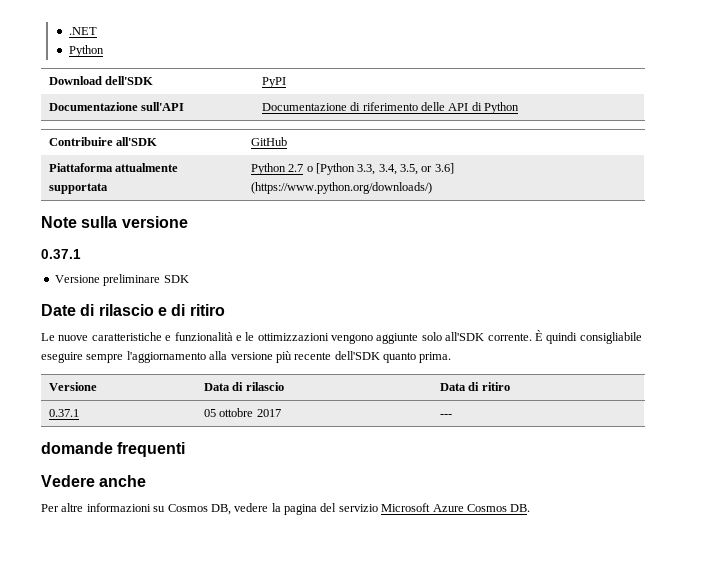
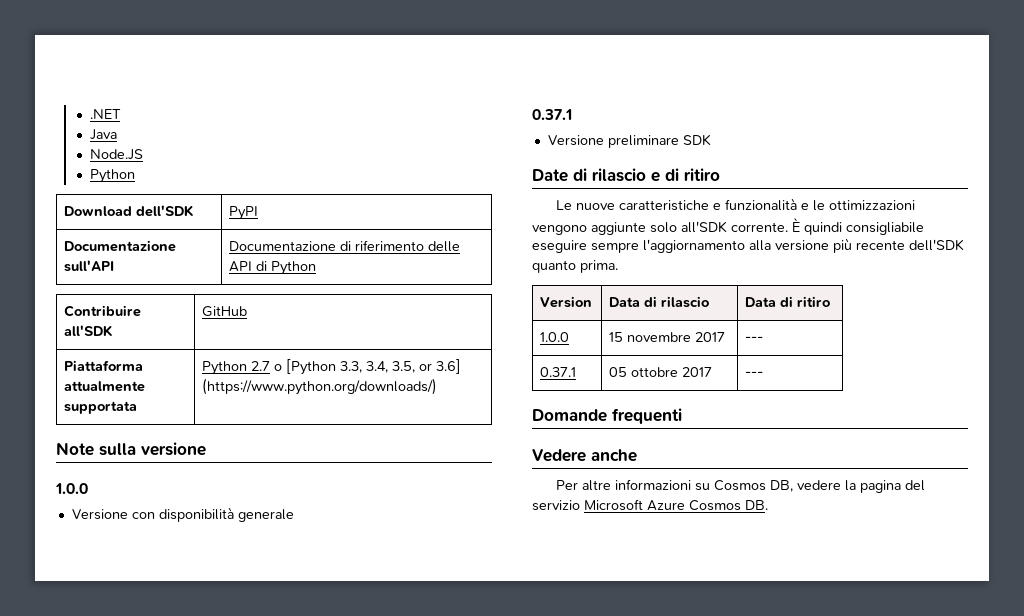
(97, 31) none -> [89,129,117,140] [89,149,143,160] // Java // Node.JS
(188, 222) none -> [55,483,88,494] [71,507,294,522] // 1.0.0 // Versione con disponibilità generale
[48,382,97,391] Versione -> [540,296,593,308] Version
(510, 386) none -> [540,332,570,342] [609,332,726,342] [745,336,764,342] // 1.0.0 | 15 novembre 2017 | ---
[41,442,113,454] domande -> [532,409,607,422] Domande

